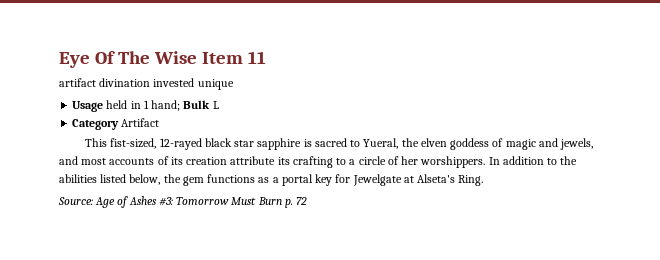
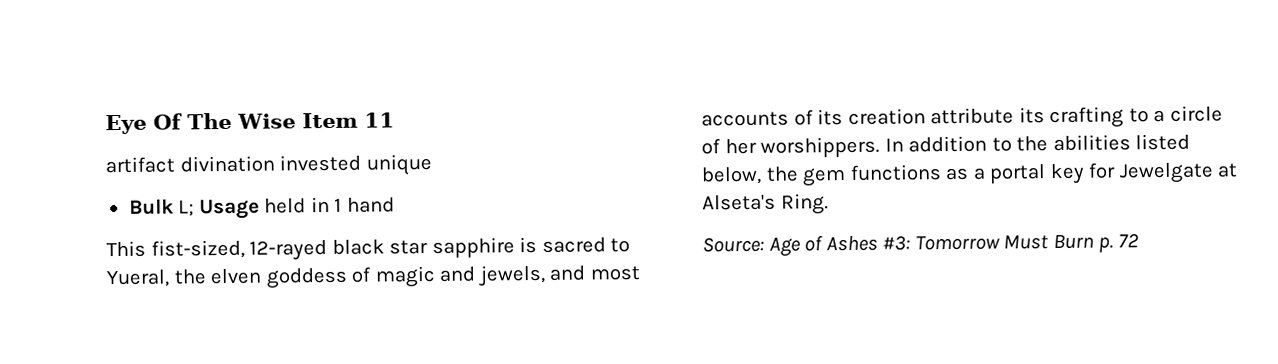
(234, 84) none -> [128,198,195,217] Bulk L;
[151,100,219,111] [72,118,160,130] hand; Bulk L // Category Artifact -> [346,197,395,213] hand

